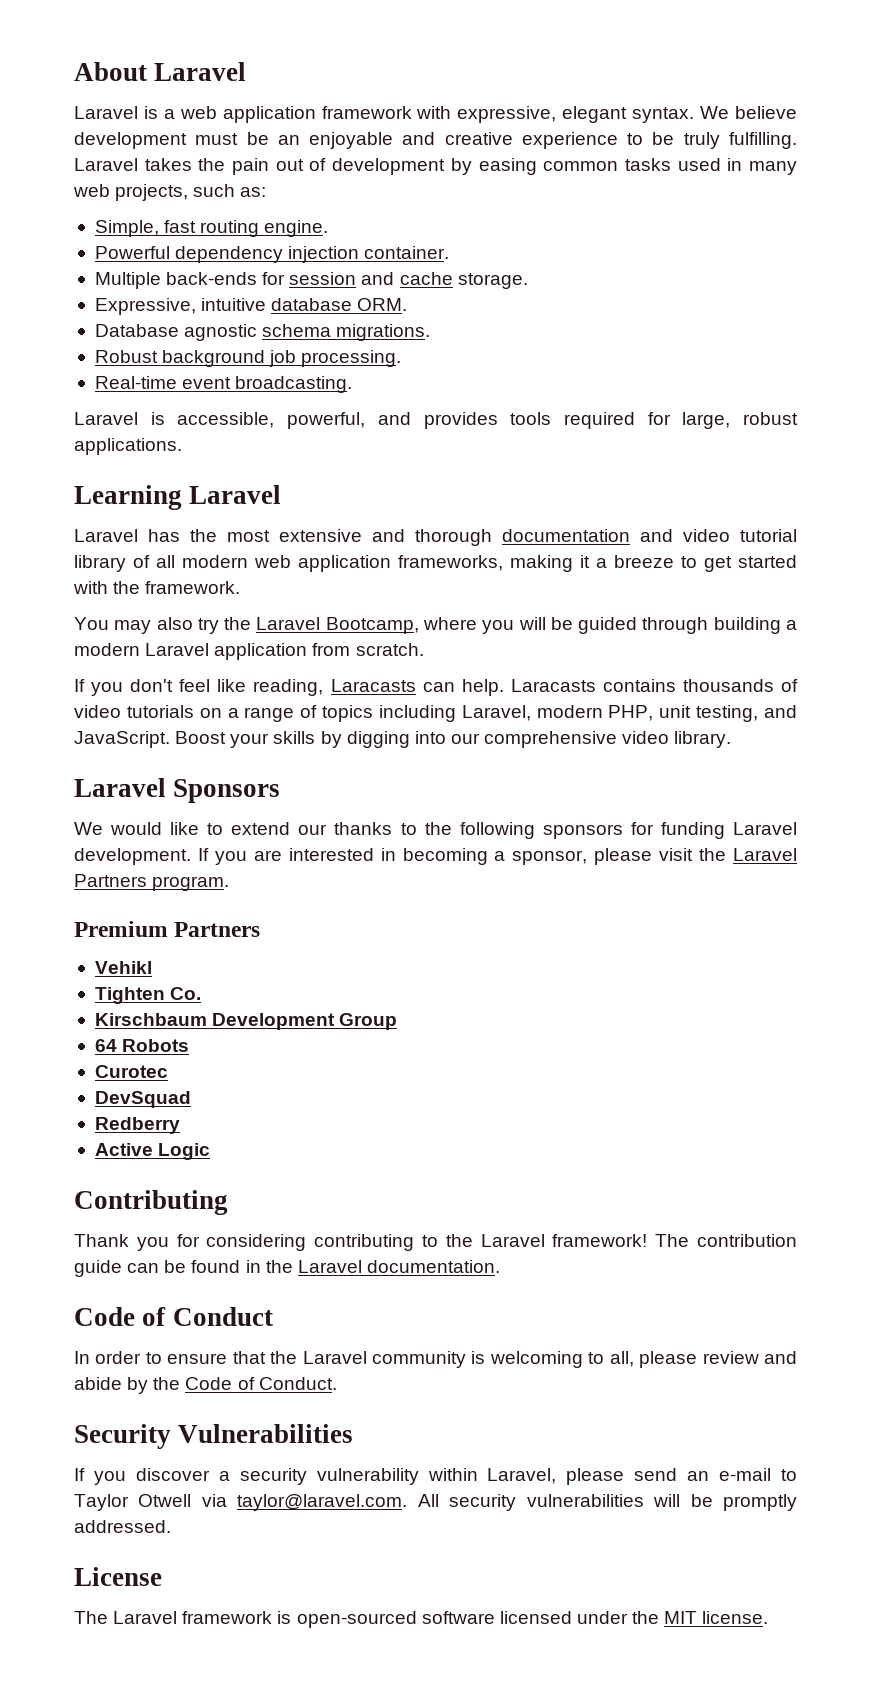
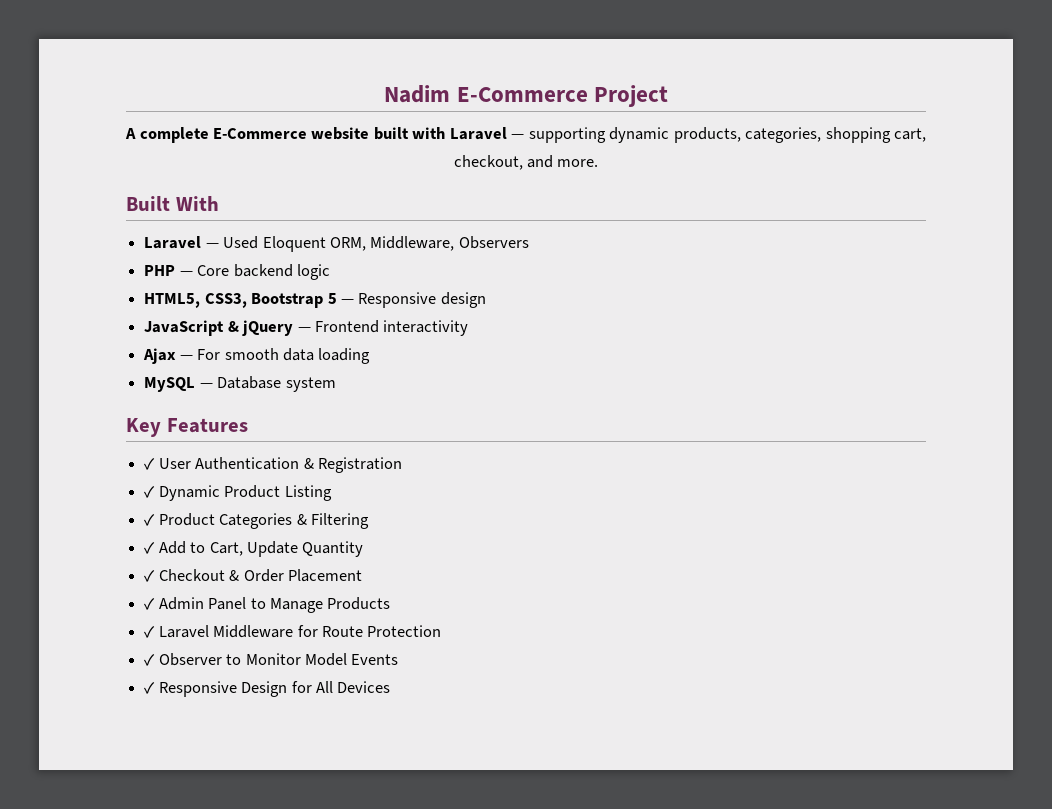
[74,62,247,81] [74,106,797,123] [74,132,797,149] [74,158,798,175] [73,184,267,201] [94,220,329,237] [94,246,450,263] [94,272,528,289] [94,298,408,315] [94,324,431,341] [94,350,402,367] [94,376,353,393] [74,412,799,429] [74,438,182,455] [74,485,282,510] [74,529,797,546] [74,555,797,572] [73,581,241,594] [74,617,798,634] [74,643,424,660] [74,679,799,696] [74,705,797,722] [74,731,732,748] [74,778,281,803] [74,822,797,839] [74,848,797,865] [74,874,230,891] [74,921,261,937] [94,961,152,974] [94,987,202,1004] [94,1013,398,1030] [94,1039,190,1052] [94,1065,168,1078] [94,1091,191,1108] [94,1117,180,1134] [94,1143,211,1160] [74,1190,228,1215] [74,1234,797,1251] [74,1260,500,1277] [74,1307,273,1326] [74,1351,798,1368] [74,1377,337,1394] [74,1424,354,1449] [74,1468,797,1485] [74,1494,798,1511] [74,1520,171,1533] [74,1567,162,1586] [74,1611,769,1628] About Laravel // Laravel is a web application framework with expressive, elegant syntax. We believe development must be an enjoyable and creative experience to be truly fulfilling. Laravel takes the pain out of development by easing common tasks used in many web projects, such as: // Simple, fast routing engine. // Powerful dependency injection container. // Multiple back-ends for session and cache storage. // Expressive, intuitive database ORM. // Database agnostic schema migrations. // Robust background job processing. // Real-time event broadcasting. // Laravel is accessible, powerful, and provides tools required for large, robust applications. // Learning Laravel // Laravel has the most extensive and thorough documentation and video tutorial library of all modern web application frameworks, making it a breeze to get started with the framework. // You may also try the Laravel Bootcamp, where you will be guided through building a modern Laravel application from scratch. // If you don't feel like reading, Laracasts can help. Laracasts contains thousands of video tutorials on a range of topics including Laravel, modern PHP, unit testing, and JavaScript. Boost your skills by digging into our comprehensive video library. // Laravel Sponsors // We would like to extend our thanks to the following sponsors for funding Laravel development. If you are interested in becoming a sponsor, please visit the Laravel Partners program. // Premium Partners // Vehikl // Tighten Co. // Kirschbaum Development Group // 64 Robots // Curotec // DevSquad // Redberry // Active Logic // Contributing // Thank you for considering contributing to the Laravel framework! The contribution guide can be found in the Laravel documentation. // Code of Conduct // In order to ensure that the Laravel community is welcoming to all, please review and abide by the Code of Conduct. // Security Vulnerabilities // If you discover a security vulnerability within Laravel, please send an e-mail to Taylor Otwell via taylor@laravel.com. All security vulnerabilities will be promptly addressed. // License // The Laravel framework is open-sourced software licensed under the MIT license. -> [384,85,668,107] [125,127,926,143] [453,155,599,170] [126,196,219,211] [144,236,529,252] [144,264,330,280] [144,292,486,308] [144,320,469,336] [143,348,371,364] [144,376,336,392] [126,418,248,437] [144,457,402,473] [144,485,332,501] [144,513,369,529] [144,541,364,557] [144,569,362,582] [144,597,391,613] [144,625,442,638] [144,653,399,666] [144,681,391,697] Nadim E-Commerce Project // A complete E-Commerce website built with Laravel — supporting dynamic products, categories, shopping cart, checkout, and more. // Built With // Laravel — Used Eloquent ORM, Middleware, Observers // PHP — Core backend logic // HTML5, CSS3, Bootstrap 5 — Responsive design // JavaScript & jQuery — Frontend interactivity // Ajax — For smooth data loading // MySQL — Database system // Key Features // ✓ User Authentication & Registration // ✓ Dynamic Product Listing // ✓ Product Categories & Filtering // ✓ Add to Cart, Update Quantity // ✓ Checkout & Order Placement // ✓ Admin Panel to Manage Products // ✓ Laravel Middleware for Route Protection // ✓ Observer to Monitor Model Events // ✓ Responsive Design for All Devices

